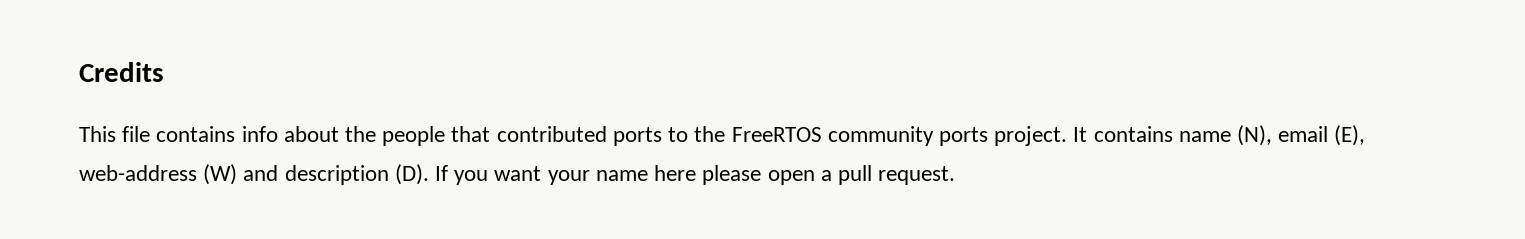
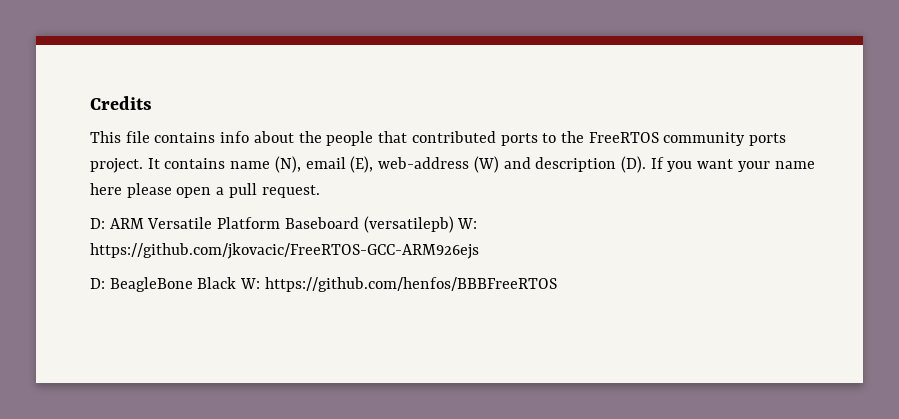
(956, 175) none -> [90,216,478,233] [90,243,479,259] [90,277,557,292] // D: ARM Versatile Platform Baseboard (versatilepb) W: https://github.com/jkovacic/FreeRTOS-GCC-ARM926ejs // D: BeagleBone Black W: https://github.com/henfos/BBBFreeRTOS

